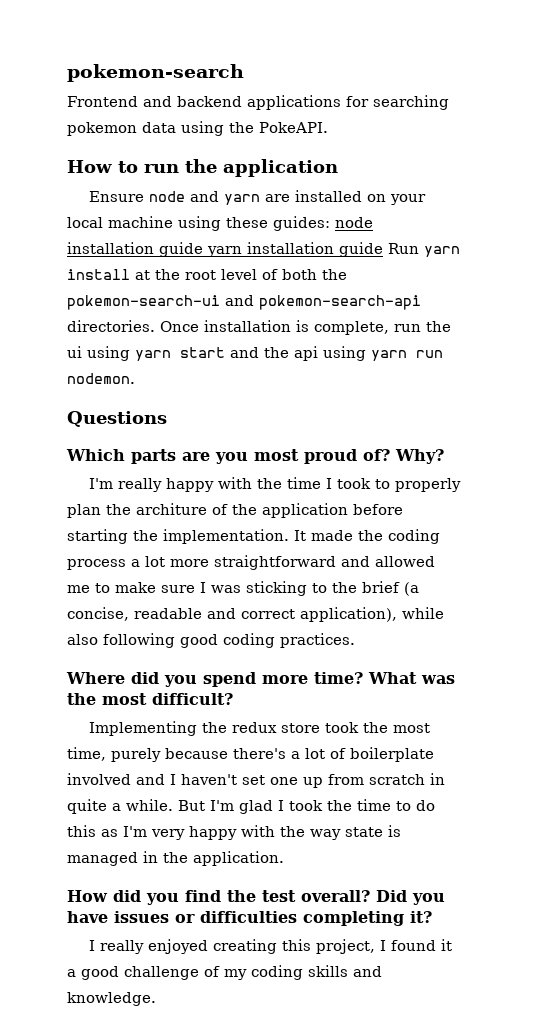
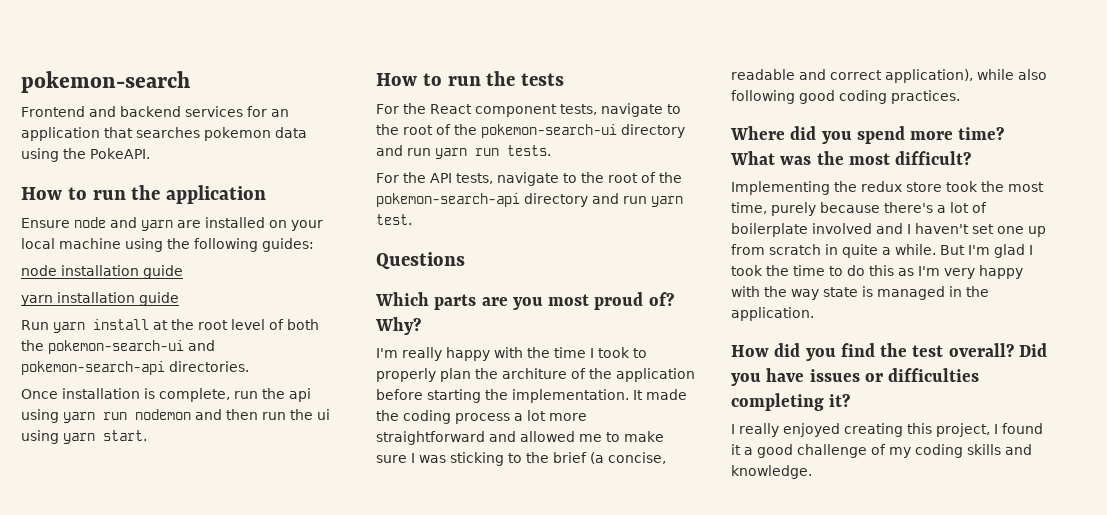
[247,95,449,110] applications for searching -> [184,106,289,117] [21,127,200,141] services for an application that searches
[226,217,268,228] these -> [167,238,258,252] the following
(330, 223) none -> (314, 245) //
(203, 249) none -> (183, 272) //
(383, 249) none -> (179, 299) //
(155, 326) none -> (249, 366) //
[67,346,443,361] [67,373,135,384] ui using yarn start and the api using yarn run nodemon. -> [289,388,311,402] [21,409,330,423] [21,430,147,444] [376,71,565,86] [376,103,681,117] [376,124,685,138] [376,145,551,159] [376,172,682,186] [376,193,683,207] [376,214,412,225] api using yarn run nodemon and then run the ui using yarn start. // How to run the tests // For the React component tests, navigate to the root of the pokemon-search-ui directory and run yarn run tests. // For the API tests, navigate to the root of the pokemon-search-api directory and run yarn test.

